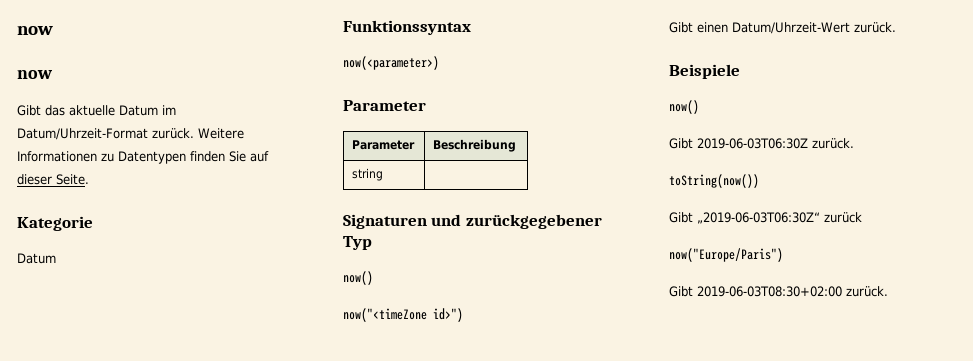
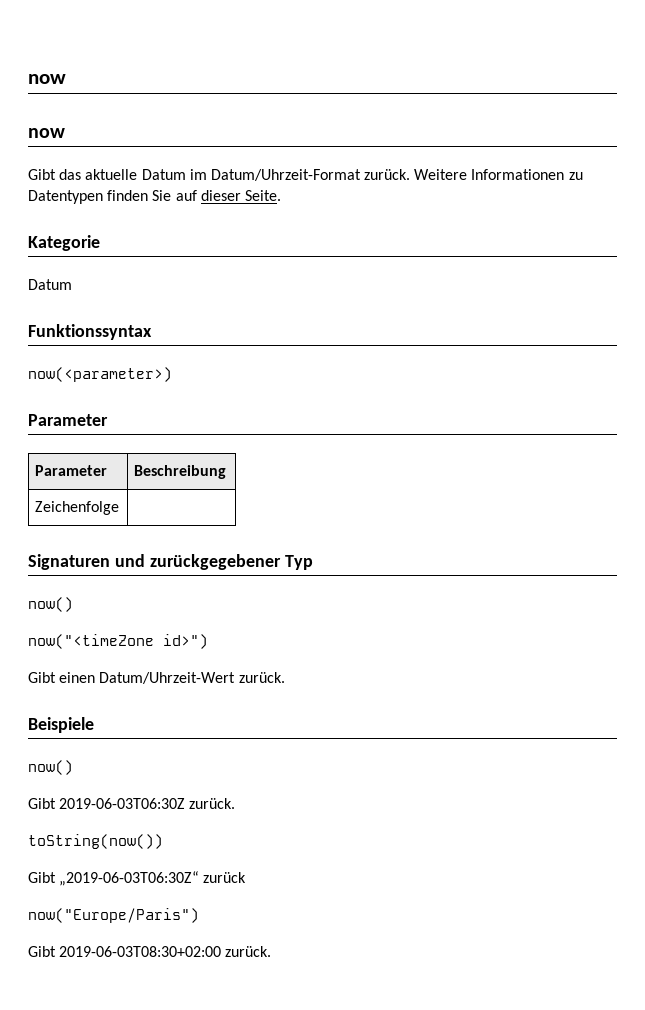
[352,168,384,181] string -> [35,501,120,515] Zeichenfolge

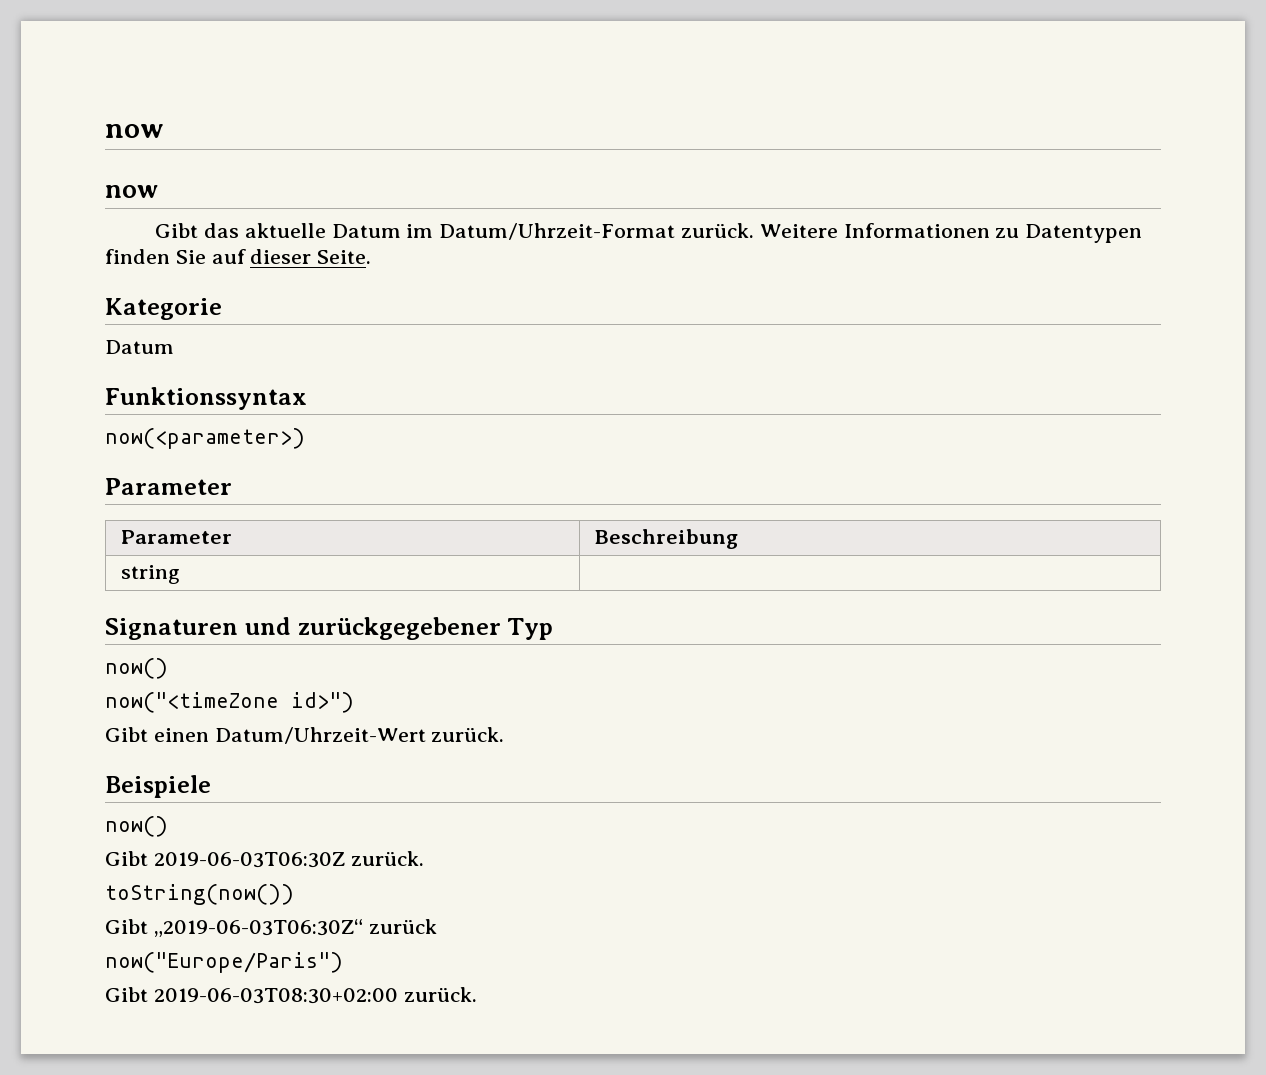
[35,501,120,515] Zeichenfolge -> [120,565,180,584] string

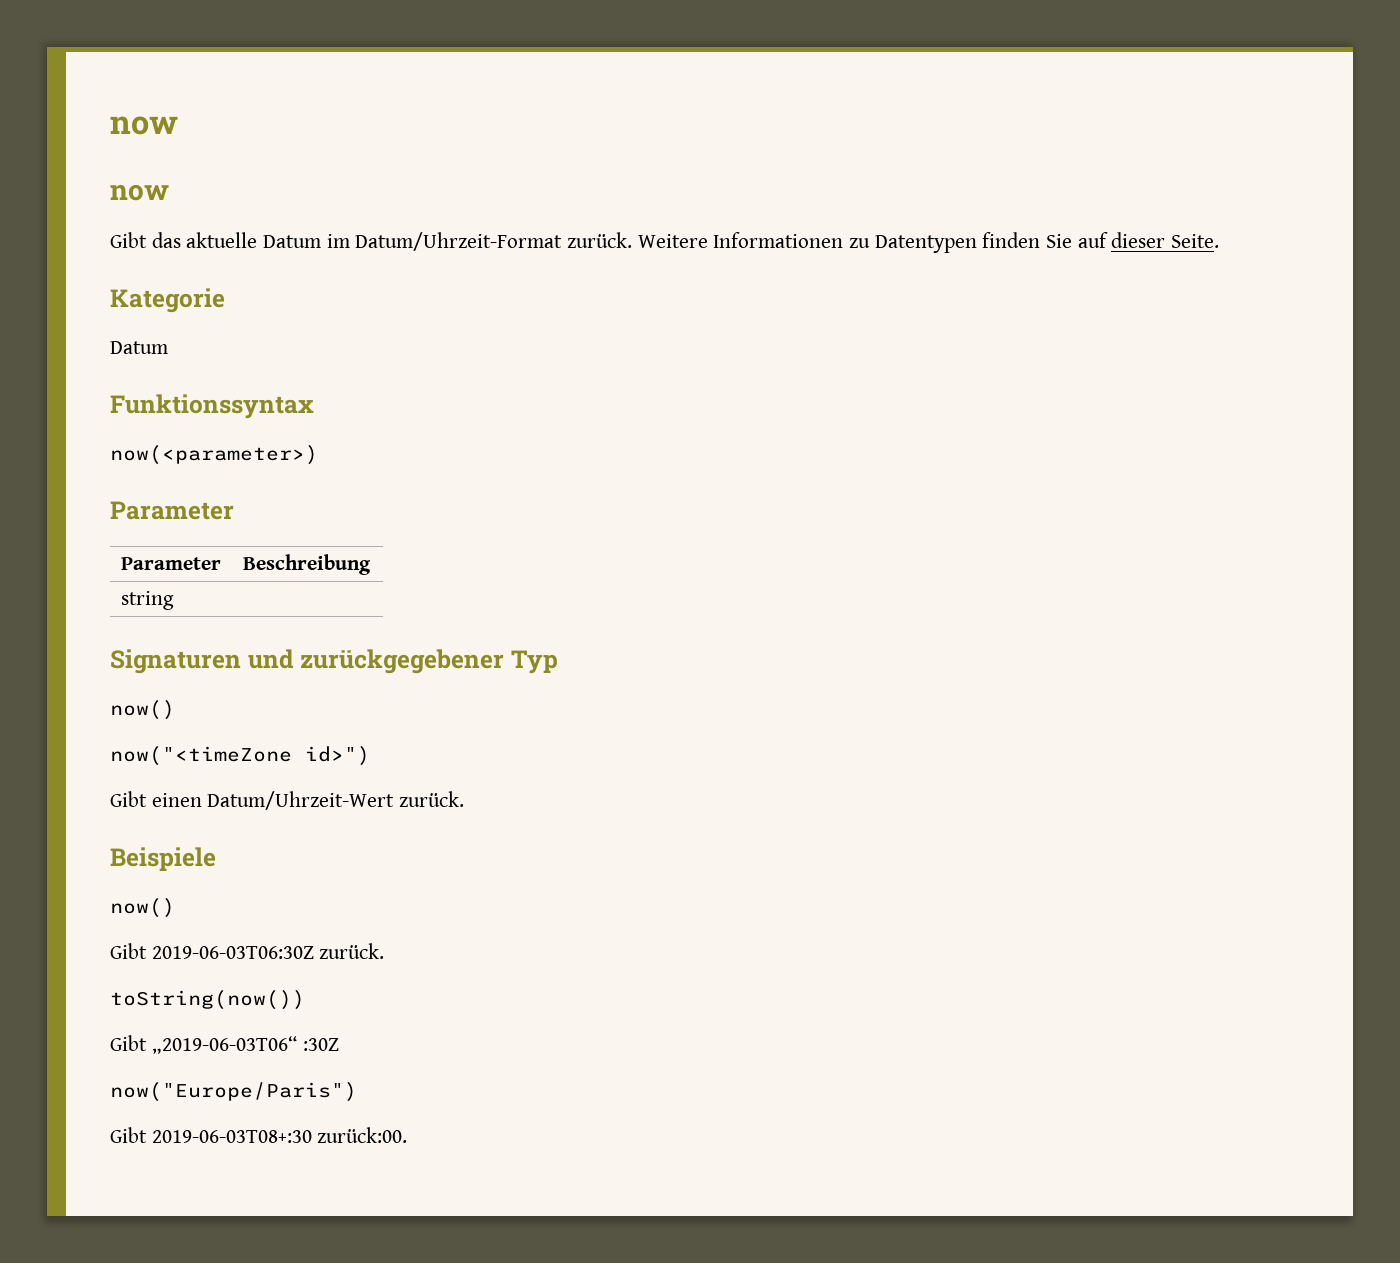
[153,919,437,937] „2019-06-03T06:30Z“ zurück -> [151,1036,340,1054] „2019-06-03T06“ :30Z
[153,987,477,1004] 2019-06-03T08:30+02:00 zurück. -> [151,1127,408,1143] 2019-06-03T08+:30 zurück:00.

